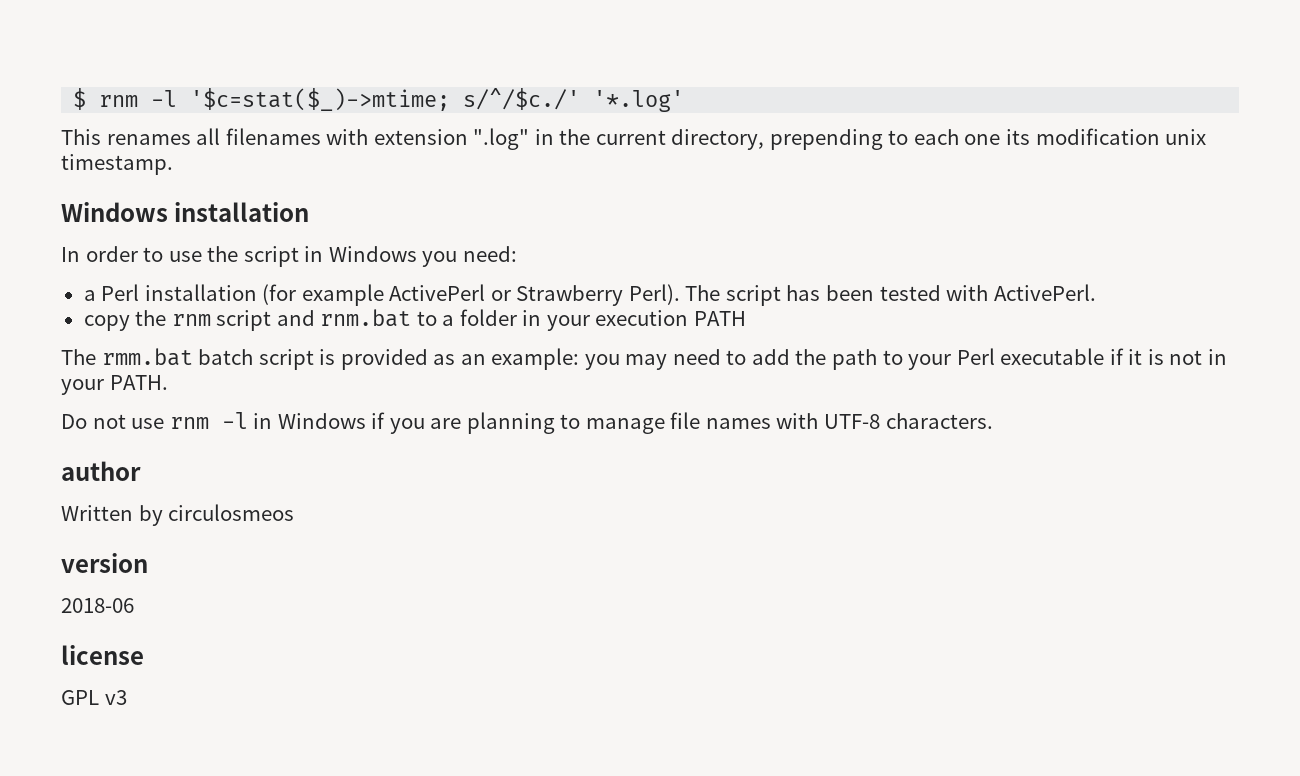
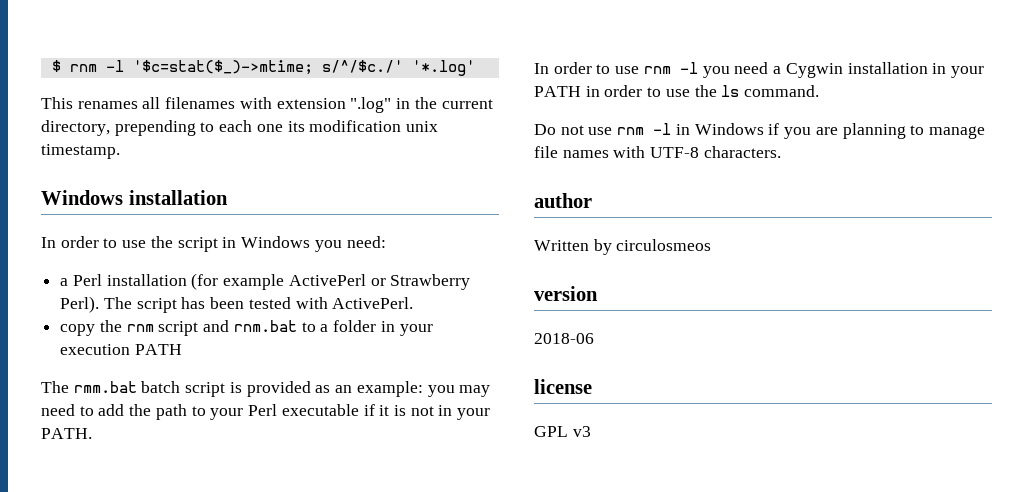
(168, 382) none -> [534,62,984,78] [534,85,820,97] // In order to use rnm -l you need a Cygwin installation in your PATH in order to use the ls command.

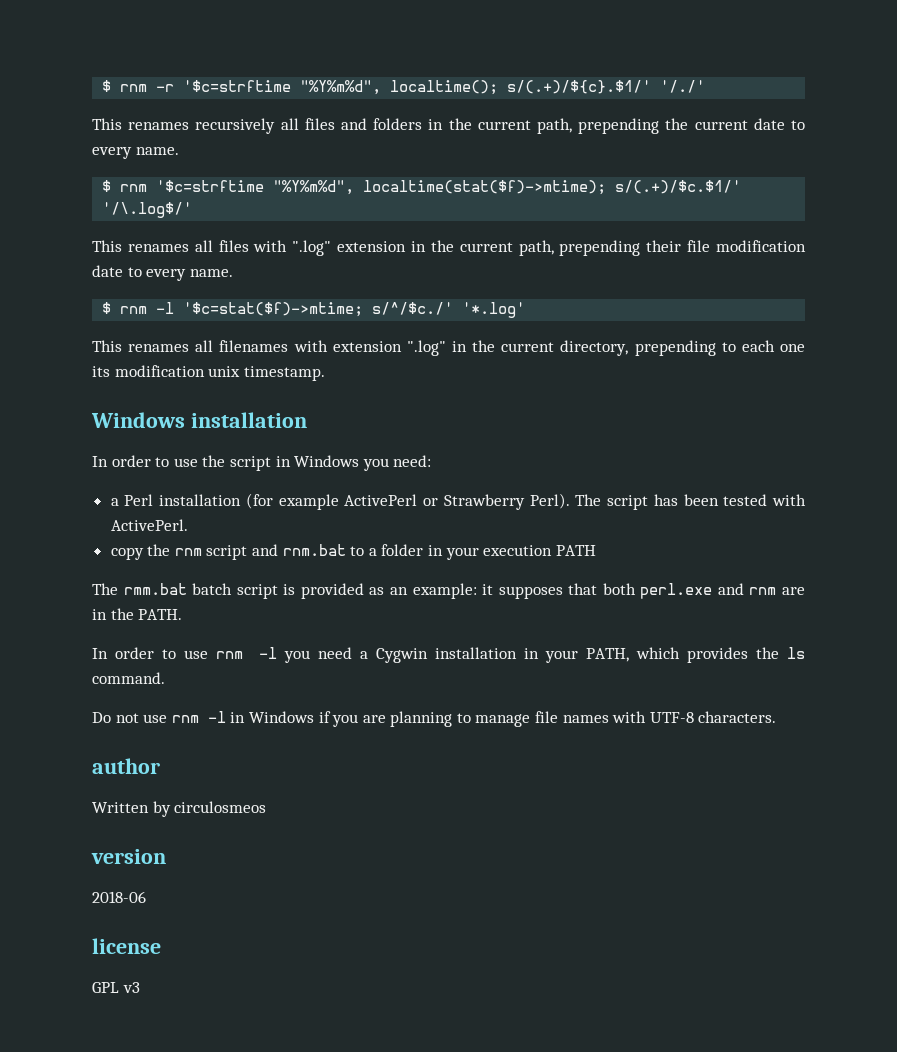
[51,60,313,75] $ rnm -l '$c=stat($_)->mtime; -> [102,80,706,95] [92,118,805,134] [92,147,179,159] [102,180,742,195] [102,202,193,218] [92,240,806,256] [92,265,233,281] [102,302,364,317] $ rnm -r '$c=strftime "%Y%m%d", localtime(); s/(.+)/${c}.$1/' '/./' // This renames recursively all files and folders in the current path, prepending the current date to every name. // $ rnm '$c=strftime "%Y%m%d", localtime(stat($f)->mtime); s/(.+)/$c.$1/' '/\.log$/' // This renames all files with ".log" extension in the current path, prepending their file modification date to every name. // $ rnm -l '$c=stat($f)->mtime;
[427,385,491,397] [41,404,491,420] you may need to add the path to your Perl executable if it is not in your -> [482,583,805,599] [92,608,134,620] it supposes that both perl.exe and rnm are in the
[534,85,690,97] PATH in order to use -> [585,647,748,663] PATH, which provides

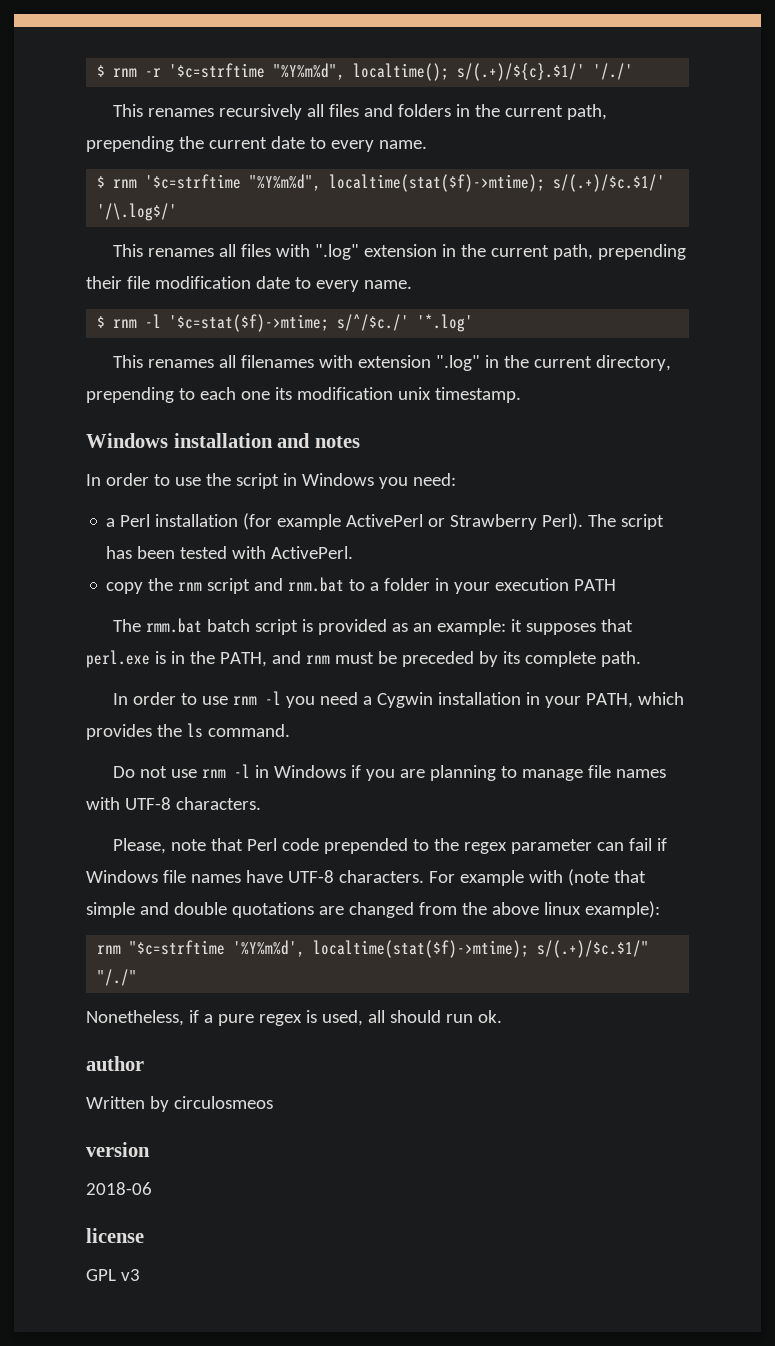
(307, 420) none -> [277,433,360,448] and notes
[602,583,805,599] [92,608,183,620] both perl.exe and rnm are in the PATH. -> [86,650,641,668] perl.exe is in the PATH, and rnm must be preceded by its complete path.
(777, 717) none -> [113,838,668,854] [86,869,646,886] [86,901,660,918] [97,940,650,958] [97,969,138,986] [86,1010,502,1026] // Please, note that Perl code prepended to the regex parameter can fail if Windows file names have UTF-8 characters. For example with (note that simple and double quotations are changed from the above linux example): // rnm "$c=strftime '%Y%m%d', localtime(stat($f)->mtime); s/(.+)/$c.$1/" "/./" // Nonetheless, if a pure regex is used, all should run ok.

